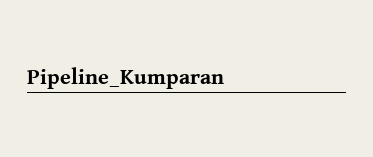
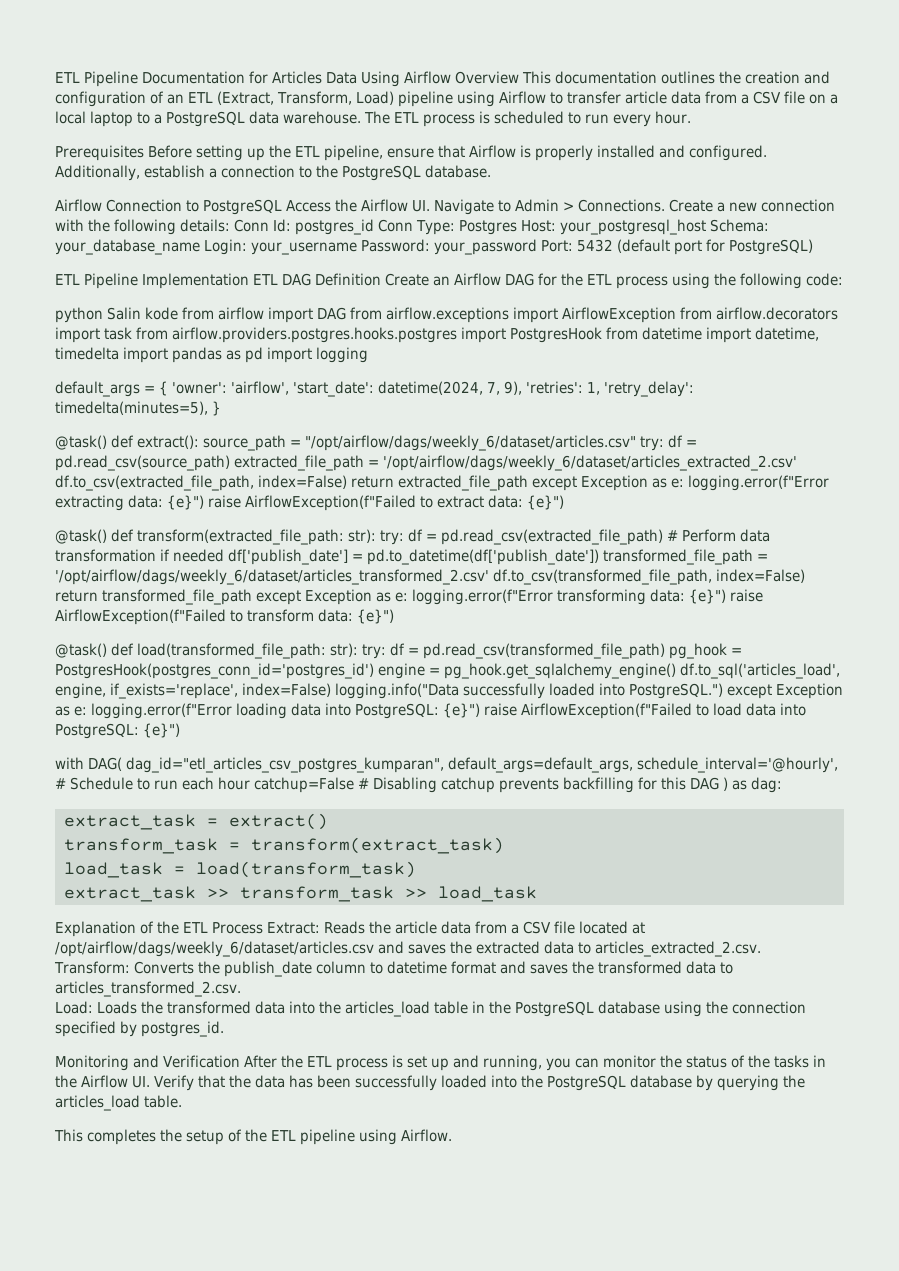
[27,67,224,89] Pipeline_Kumparan -> [55,71,830,87] [55,91,838,107] [55,111,691,127] [55,145,767,161] [55,165,491,181] [55,199,835,215] [55,219,769,235] [55,239,813,255] [55,273,843,289] [55,307,838,323] [55,327,819,343] [55,347,368,363] [55,381,694,397] [55,401,221,416] [55,435,697,451] [55,455,797,471] [55,475,829,491] [55,495,564,511] [55,529,770,545] [55,549,768,565] [55,569,805,585] [55,589,763,605] [55,609,394,625] [55,643,742,659] [55,663,840,679] [55,683,843,699] [55,703,806,719] [55,723,180,739] [55,757,838,773] [55,777,782,793] [63,813,328,830] [63,837,504,854] [63,861,416,878] [63,886,537,902] [55,921,645,937] [55,941,761,957] [54,961,733,977] [55,981,241,997] [55,1001,806,1017] [55,1021,224,1037] [55,1055,826,1071] [55,1075,805,1091] [55,1095,182,1111] [54,1129,452,1145] ETL Pipeline Documentation for Articles Data Using Airflow Overview This documentation outlines the creation and configuration of an ETL (Extract, Transform, Load) pipeline using Airflow to transfer article data from a CSV file on a local laptop to a PostgreSQL data warehouse. The ETL process is scheduled to run every hour. // Prerequisites Before setting up the ETL pipeline, ensure that Airflow is properly installed and configured. Additionally, establish a connection to the PostgreSQL database. // Airflow Connection to PostgreSQL Access the Airflow UI. Navigate to Admin > Connections. Create a new connection with the following details: Conn Id: postgres_id Conn Type: Postgres Host: your_postgresql_host Schema: your_database_name Login: your_username Password: your_password Port: 5432 (default port for PostgreSQL) // ETL Pipeline Implementation ETL DAG Definition Create an Airflow DAG for the ETL process using the following code: // python Salin kode from airflow import DAG from airflow.exceptions import AirflowException from airflow.decorators import task from airflow.providers.postgres.hooks.postgres import PostgresHook from datetime import datetime, timedelta import pandas as pd import logging // default_args = { 'owner': 'airflow', 'start_date': datetime(2024, 7, 9), 'retries': 1, 'retry_delay': timedelta(minutes=5), } // @task() def extract(): source_path = "/opt/airflow/dags/weekly_6/dataset/articles.csv" try: df = pd.read_csv(source_path) extracted_file_path = '/opt/airflow/dags/weekly_6/dataset/articles_extracted_2.csv' df.to_csv(extracted_file_path, index=False) return extracted_file_path except Exception as e: logging.error(f"Error extracting data: {e}") raise AirflowException(f"Failed to extract data: {e}") // @task() def transform(extracted_file_path: str): try: df = pd.read_csv(extracted_file_path) # Perform data transformation if needed df['publish_date'] = pd.to_datetime(df['publish_date']) transformed_file_path = '/opt/airflow/dags/weekly_6/dataset/articles_transformed_2.csv' df.to_csv(transformed_file_path, index=False) return transformed_file_path except Exception as e: logging.error(f"Error transforming data: {e}") raise AirflowException(f"Failed to transform data: {e}") // @task() def load(transformed_file_path: str): try: df = pd.read_csv(transformed_file_path) pg_hook = PostgresHook(postgres_conn_id='postgres_id') engine = pg_hook.get_sqlalchemy_engine() df.to_sql('articles_load', engine, if_exists='replace', index=False) logging.info("Data successfully loaded into PostgreSQL.") except Exception as e: logging.error(f"Error loading data into PostgreSQL: {e}") raise AirflowException(f"Failed to load data into PostgreSQL: {e}") // with DAG( dag_id="etl_articles_csv_postgres_kumparan", default_args=default_args, schedule_interval='@hourly', # Schedule to run each hour catchup=False # Disabling catchup prevents backfilling for this DAG ) as dag: // extract_task = extract() // transform_task = transform(extract_task) // load_task = load(transform_task) // extract_task >> transform_task >> load_task // Explanation of the ETL Process Extract: Reads the article data from a CSV file located at /opt/airflow/dags/weekly_6/dataset/articles.csv and saves the extracted data to articles_extracted_2.csv. // Transform: Converts the publish_date column to datetime format and saves the transformed data to articles_transformed_2.csv. // Load: Loads the transformed data into the articles_load table in the PostgreSQL database using the connection specified by postgres_id. // Monitoring and Verification After the ETL process is set up and running, you can monitor the status of the tasks in the Airflow UI. Verify that the data has been successfully loaded into the PostgreSQL database by querying the articles_load table. // This completes the setup of the ETL pipeline using Airflow.

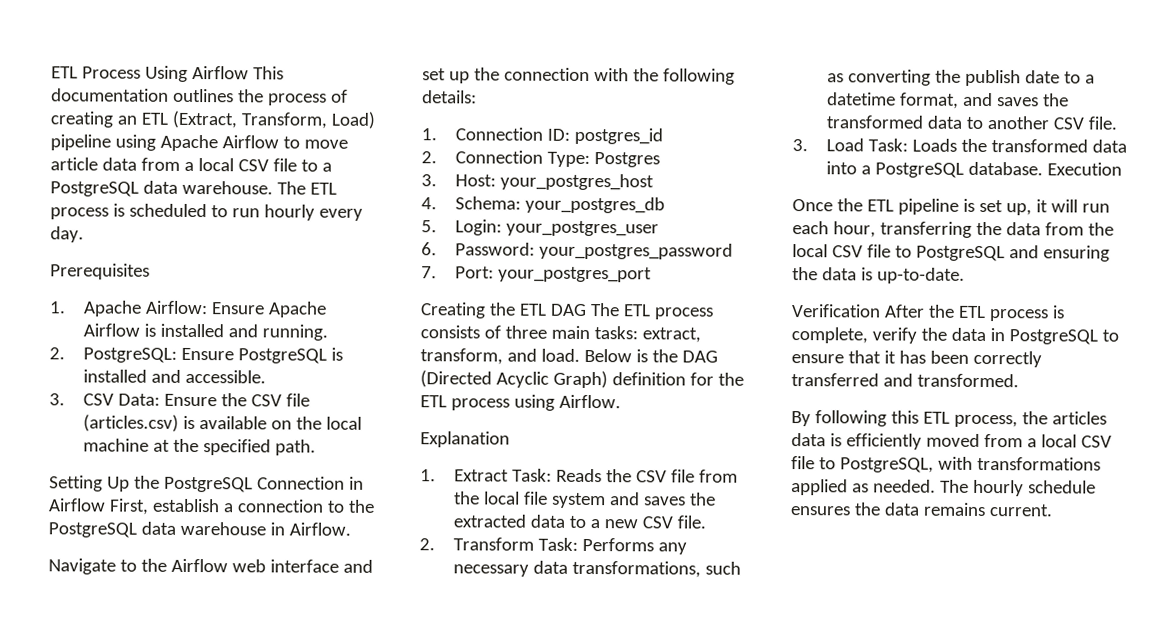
[55,71,357,87] ETL Pipeline Documentation for Articles Data -> [51,66,141,79] ETL Process
[455,71,519,84] Overview -> (249, 72) none
[745,71,830,84] [55,91,164,107] creation and configuration of -> [267,89,348,106] [50,111,114,128] process of creating
(495, 99) none -> [159,134,218,152] Apache
[566,91,838,104] [55,111,133,127] transfer article data from a CSV file on a local laptop -> [303,139,348,149] [50,157,297,172] move article data from a local CSV file
[613,111,691,127] [55,145,465,161] every hour. // Prerequisites Before setting up the ETL pipeline, ensure that -> [263,204,363,221] [50,226,84,243] [50,263,150,280] [49,300,327,318] hourly every day. // Prerequisites // 1. Apache Airflow: Ensure Apache
[535,145,767,161] [55,165,140,181] properly installed and configured. Additionally, -> [159,323,328,341] [49,347,343,364] [82,369,266,384] [49,393,310,407] [82,414,362,432] [82,438,316,456] [49,475,364,493] [48,498,149,515] installed and running. // 2. PostgreSQL: Ensure PostgreSQL is installed and accessible. // 3. CSV Data: Ensure the CSV file (articles.csv) is available on the local machine at the specified path. // Setting Up the PostgreSQL Connection in Airflow First,
[425,165,491,178] [55,199,757,215] database. // Airflow Connection to PostgreSQL Access the Airflow UI. Navigate to Admin > Connections. Create a new -> [140,521,351,536] [48,558,373,575] [422,67,500,84] data warehouse in Airflow. // Navigate to the Airflow web interface and set up the
[234,219,291,232] Conn Id: -> [421,127,570,141] // 1. Connection ID:
[378,219,413,232] Conn -> [421,150,543,164] // 2. Connection
[520,219,769,235] [55,239,813,255] [55,273,534,289] Host: your_postgresql_host Schema: your_database_name Login: your_username Password: your_password Port: 5432 (default port for PostgreSQL) // ETL Pipeline Implementation ETL DAG Definition Create an Airflow DAG -> [421,173,654,191] [421,196,665,214] [421,219,659,237] [421,242,733,260] [421,266,652,283] [420,302,714,320] [420,325,701,343] [420,348,718,365] [420,370,686,389] // 3. Host: your_postgres_host // 4. Schema: your_postgres_db // 5. Login: your_postgres_user // 6. Password: your_postgres_password // 7. Port: your_postgres_port // Creating the ETL DAG The ETL process consists of three main tasks: extract, transform, and load. Below is the DAG (Directed Acyclic Graph) definition
[714,273,843,289] [55,307,838,323] [55,327,819,343] [55,347,368,363] [55,381,694,397] [55,401,221,416] [55,435,697,451] [55,455,797,471] [55,475,829,491] [55,495,564,511] [55,529,770,545] [55,549,768,565] [55,569,805,585] [55,589,763,605] [55,609,394,625] [55,643,742,659] [55,663,840,679] [55,683,843,699] [55,703,806,719] [55,723,180,739] [55,757,838,773] [55,777,782,793] [63,813,328,830] [63,837,504,854] [63,861,416,878] [63,886,537,902] [55,921,645,937] [55,941,374,957] the following code: // python Salin kode from airflow import DAG from airflow.exceptions import AirflowException from airflow.decorators import task from airflow.providers.postgres.hooks.postgres import PostgresHook from datetime import datetime, timedelta import pandas as pd import logging // default_args = { 'owner': 'airflow', 'start_date': datetime(2024, 7, 9), 'retries': 1, 'retry_delay': timedelta(minutes=5), } // @task() def extract(): source_path = "/opt/airflow/dags/weekly_6/dataset/articles.csv" try: df = pd.read_csv(source_path) extracted_file_path = '/opt/airflow/dags/weekly_6/dataset/articles_extracted_2.csv' df.to_csv(extracted_file_path, index=False) return extracted_file_path except Exception as e: logging.error(f"Error extracting data: {e}") raise AirflowException(f"Failed to extract data: {e}") // @task() def transform(extracted_file_path: str): try: df = pd.read_csv(extracted_file_path) # Perform data transformation if needed df['publish_date'] = pd.to_datetime(df['publish_date']) transformed_file_path = '/opt/airflow/dags/weekly_6/dataset/articles_transformed_2.csv' df.to_csv(transformed_file_path, index=False) return transformed_file_path except Exception as e: logging.error(f"Error transforming data: {e}") raise AirflowException(f"Failed to transform data: {e}") // @task() def load(transformed_file_path: str): try: df = pd.read_csv(transformed_file_path) pg_hook = PostgresHook(postgres_conn_id='postgres_id') engine = pg_hook.get_sqlalchemy_engine() df.to_sql('articles_load', engine, if_exists='replace', index=False) logging.info("Data successfully loaded into PostgreSQL.") except Exception as e: logging.error(f"Error loading data into PostgreSQL: {e}") raise AirflowException(f"Failed to load data into PostgreSQL: {e}") // with DAG( dag_id="etl_articles_csv_postgres_kumparan", default_args=default_args, schedule_interval='@hourly', # Schedule to run each hour catchup=False # Disabling catchup prevents backfilling for this DAG ) as dag: // extract_task = extract() // transform_task = transform(extract_task) // load_task = load(transform_task) // extract_task >> transform_task >> load_task // Explanation of the ETL Process Extract: Reads the article data from a CSV file located at /opt/airflow/dags/weekly_6/dataset/articles.csv -> [558,394,621,409] [420,431,510,448] [420,468,738,483] [453,491,606,509] Airflow. // Explanation // 1. Extract Task: Reads the CSV file from the local file system
[595,941,761,957] [54,961,496,977] articles_extracted_2.csv. // Transform: Converts the publish_date column to datetime format -> [589,515,706,529] [419,537,687,555] [452,560,741,578] [826,69,1095,87] [826,92,959,109] a new CSV file. // 2. Transform Task: Performs any necessary data transformations, such as converting the publish date to a datetime format,
[55,981,241,997] [55,1001,93,1014] articles_transformed_2.csv. // Load: -> [986,116,1117,130] [792,138,908,152] another CSV file. // 3. Load Task:
[319,1001,806,1017] [55,1021,224,1037] [55,1055,159,1071] the articles_load table in the PostgreSQL database using the connection specified by postgres_id. // Monitoring and -> [860,161,1122,178] [792,198,1110,216] [792,221,1114,238] [792,244,1110,262] [792,267,965,284] a PostgreSQL database. Execution // Once the ETL pipeline is set up, it will run each hour, transferring the data from the local CSV file to PostgreSQL and ensuring the data is up-to-date. //
[406,1055,826,1071] [55,1075,805,1091] [55,1095,182,1111] [54,1129,452,1145] set up and running, you can monitor the status of the tasks in the Airflow UI. Verify that the data has been successfully loaded into the PostgreSQL database by querying the articles_load table. // This completes the setup of the ETL pipeline using Airflow. -> [791,327,1119,345] [791,350,1042,368] [791,373,1019,388] [791,410,1107,428] [791,433,1112,450] [791,456,1101,473] [791,479,1096,497] [790,502,1053,517] complete, verify the data in PostgreSQL to ensure that it has been correctly transferred and transformed. // By following this ETL process, the articles data is efficiently moved from a local CSV file to PostgreSQL, with transformations applied as needed. The hourly schedule ensures the data remains current.

